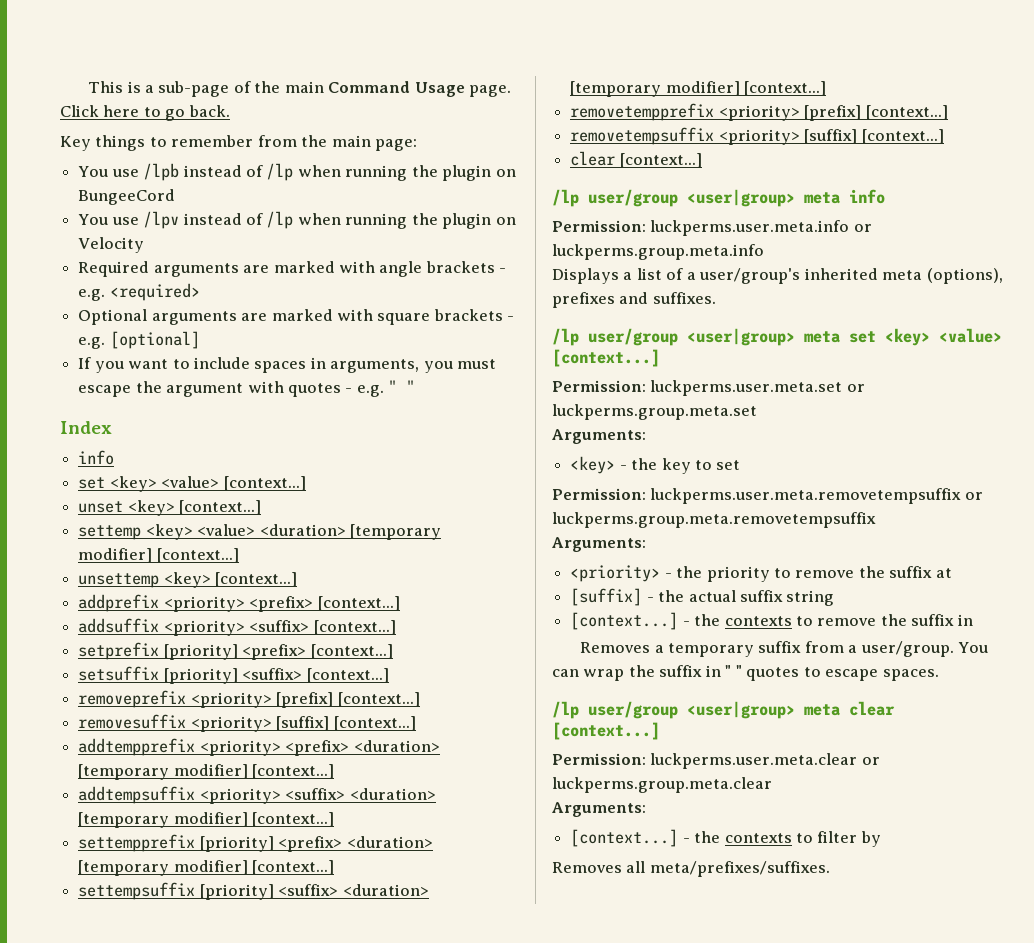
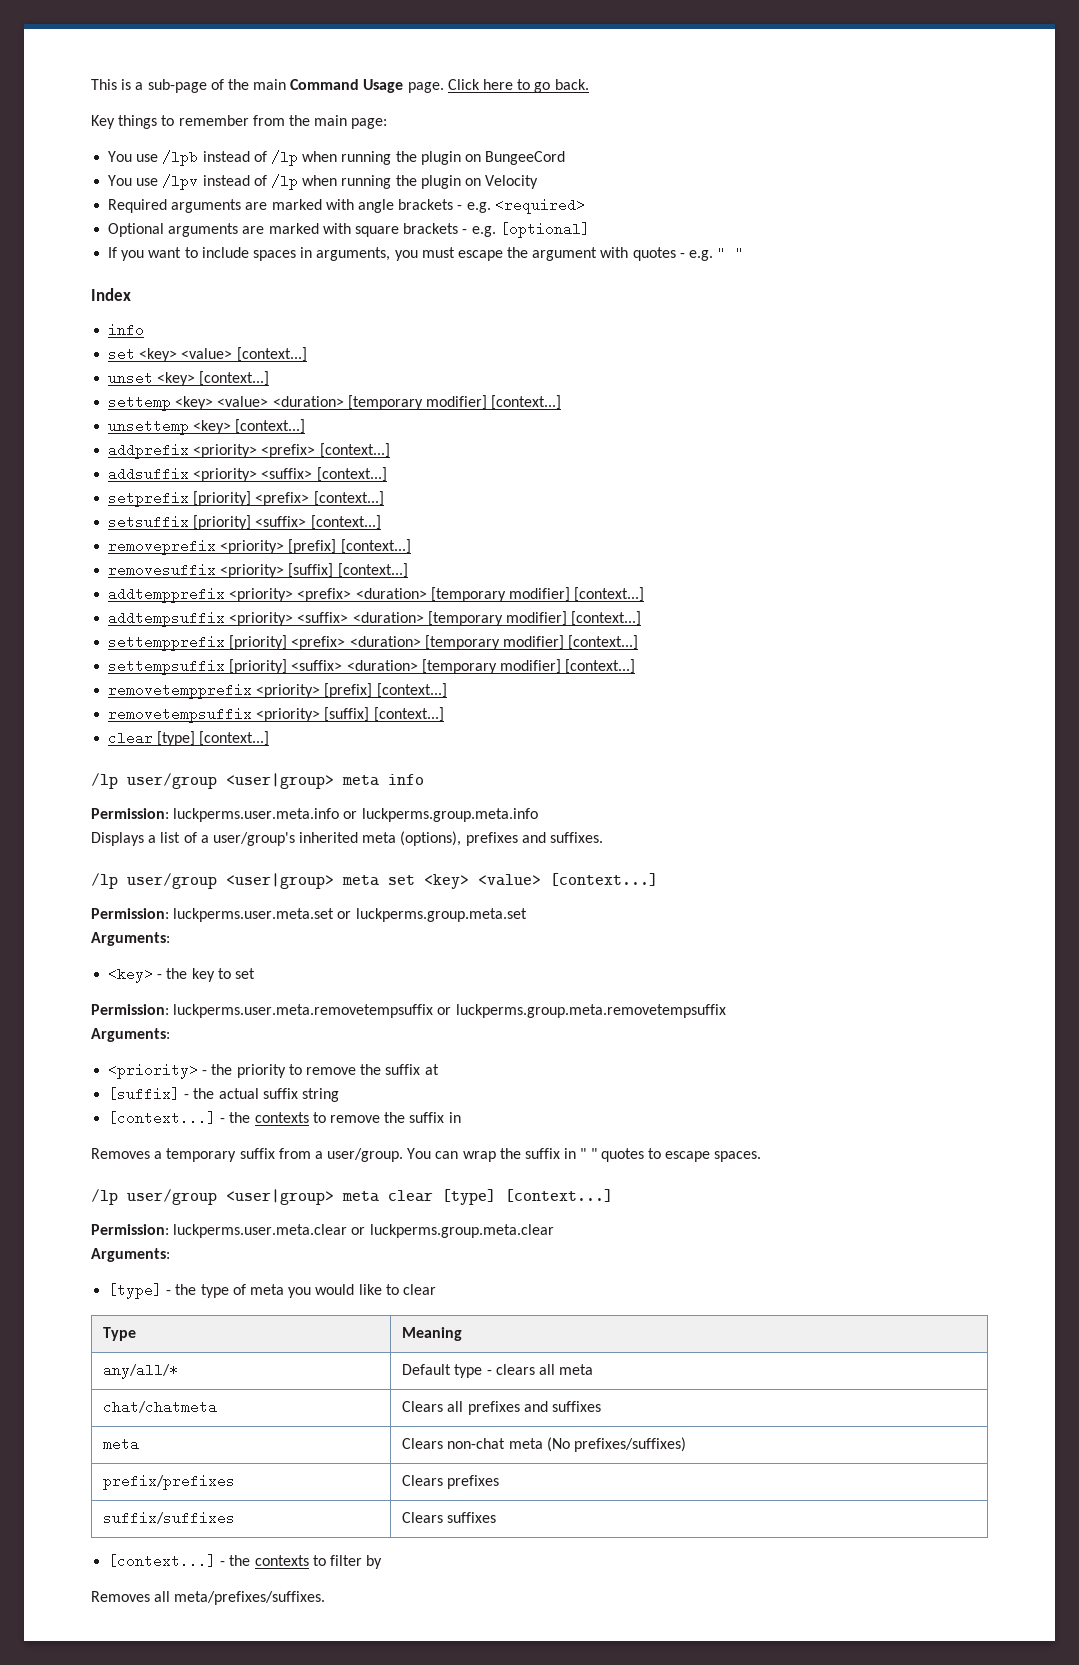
(616, 158) none -> [157,731,196,746] [type]
(895, 708) none -> [442,1189,496,1205] [type]
(646, 809) none -> [108,1283,436,1299] [103,1327,137,1341] [402,1327,463,1341] [103,1363,179,1379] [402,1364,594,1378] [103,1400,218,1414] [402,1401,601,1415] [103,1437,140,1451] [402,1437,686,1452] [103,1474,236,1490] [402,1475,500,1489] [103,1511,236,1525] [402,1512,497,1523] // [type] - the type of meta you would like to clear // Type | Meaning // any/all/* | Default type - clears all meta // chat/chatmeta | Clears all prefixes and suffixes // meta | Clears non-chat meta (No prefixes/suffixes) // prefix/prefixes | Clears prefixes // suffix/suffixes | Clears suffixes

